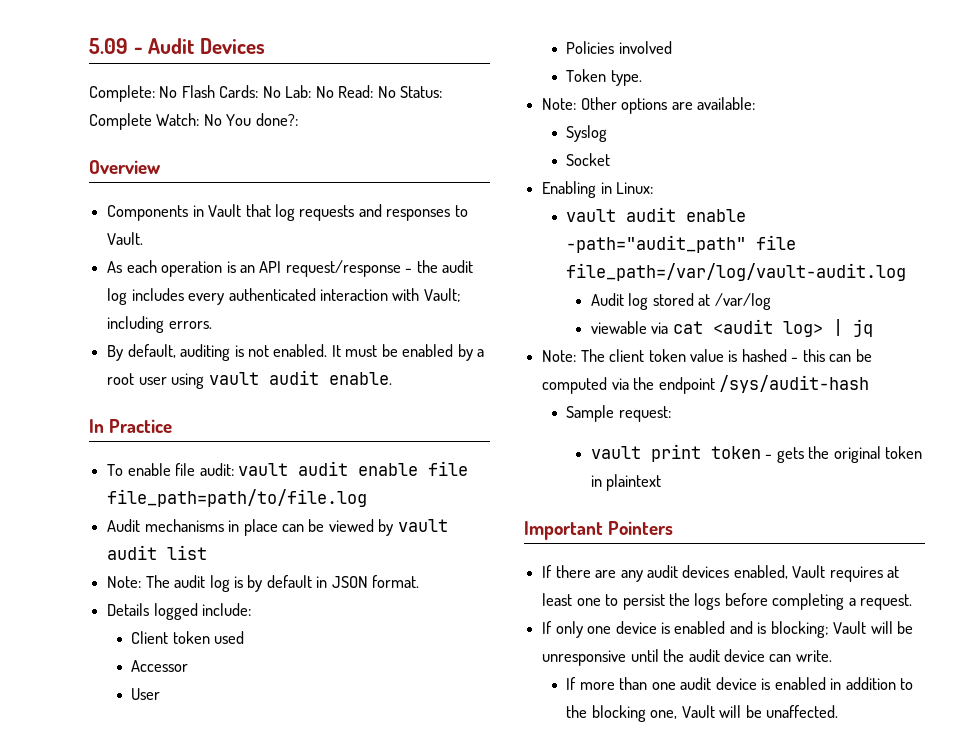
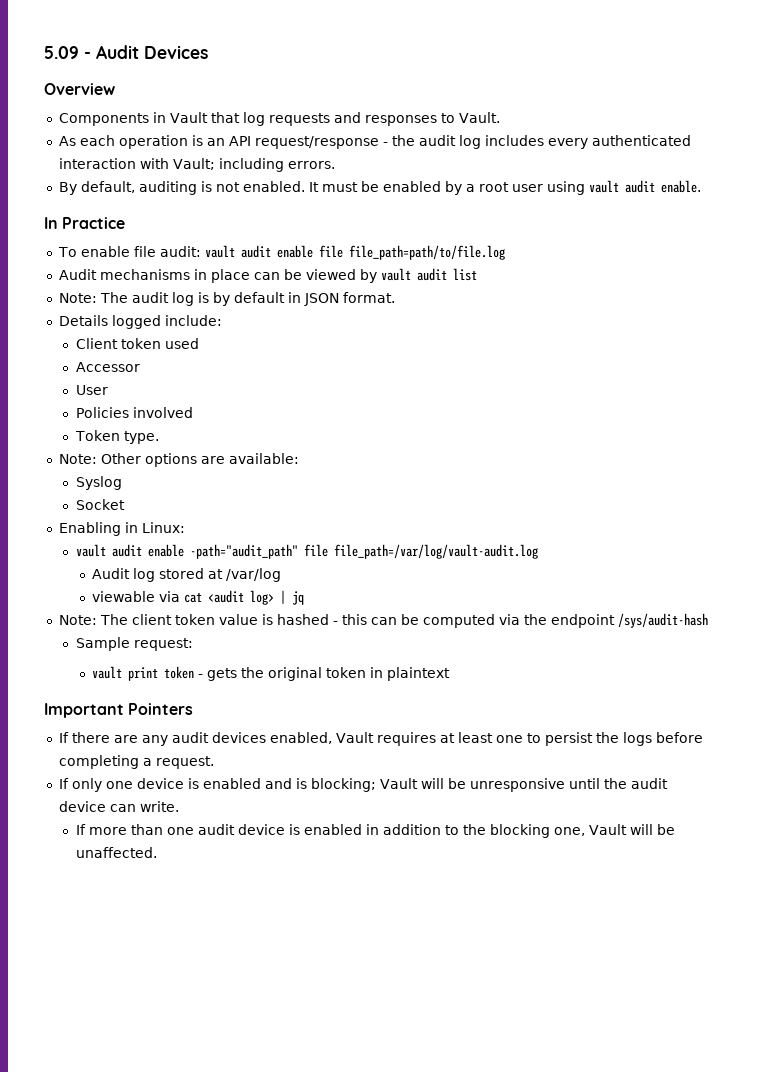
[89,85,443,102] [89,113,298,130] // Complete: No Flash Cards: No Lab: No Read: No Status: Complete Watch: No You done?: -> (208, 52) none

